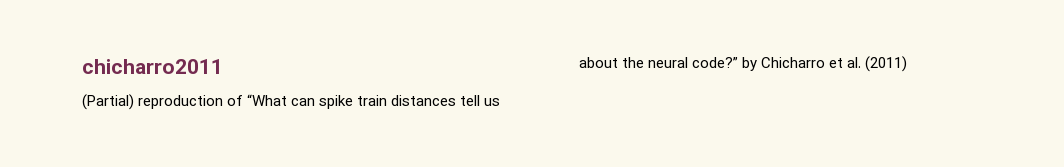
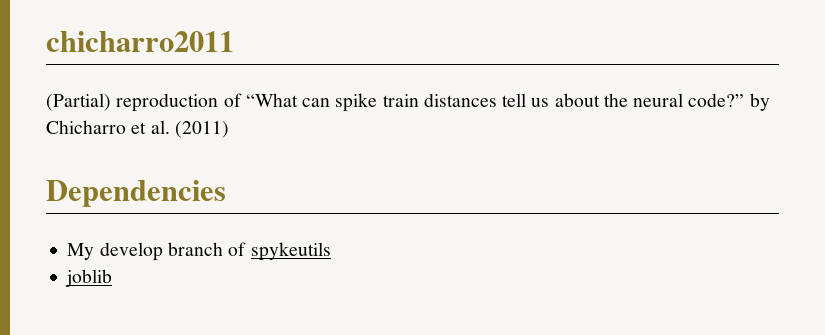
(908, 64) none -> [46,180,226,207] [67,242,331,261] [65,269,113,287] // Dependencies // My develop branch of spykeutils // joblib

